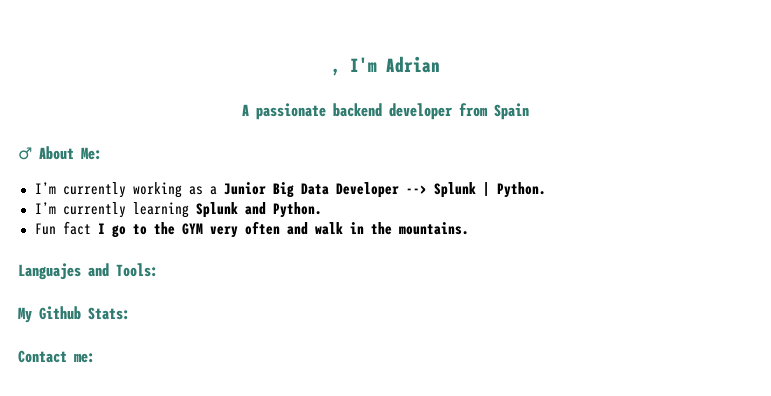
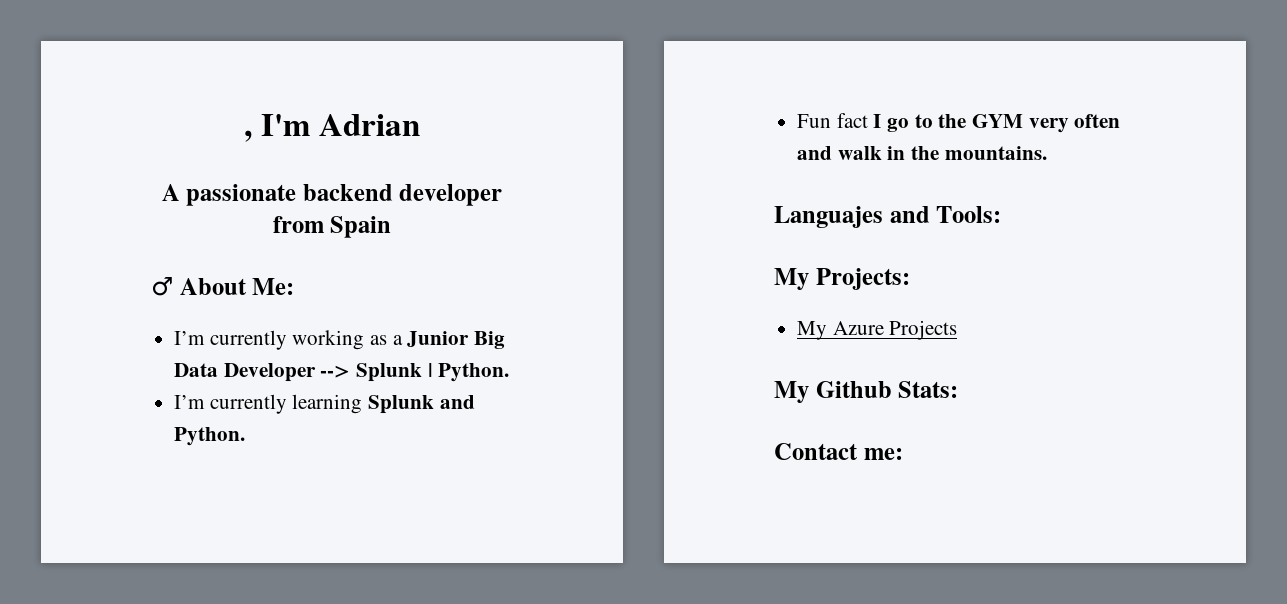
(158, 270) none -> [774,268,910,290] [797,320,958,340] // My Projects: // My Azure Projects

